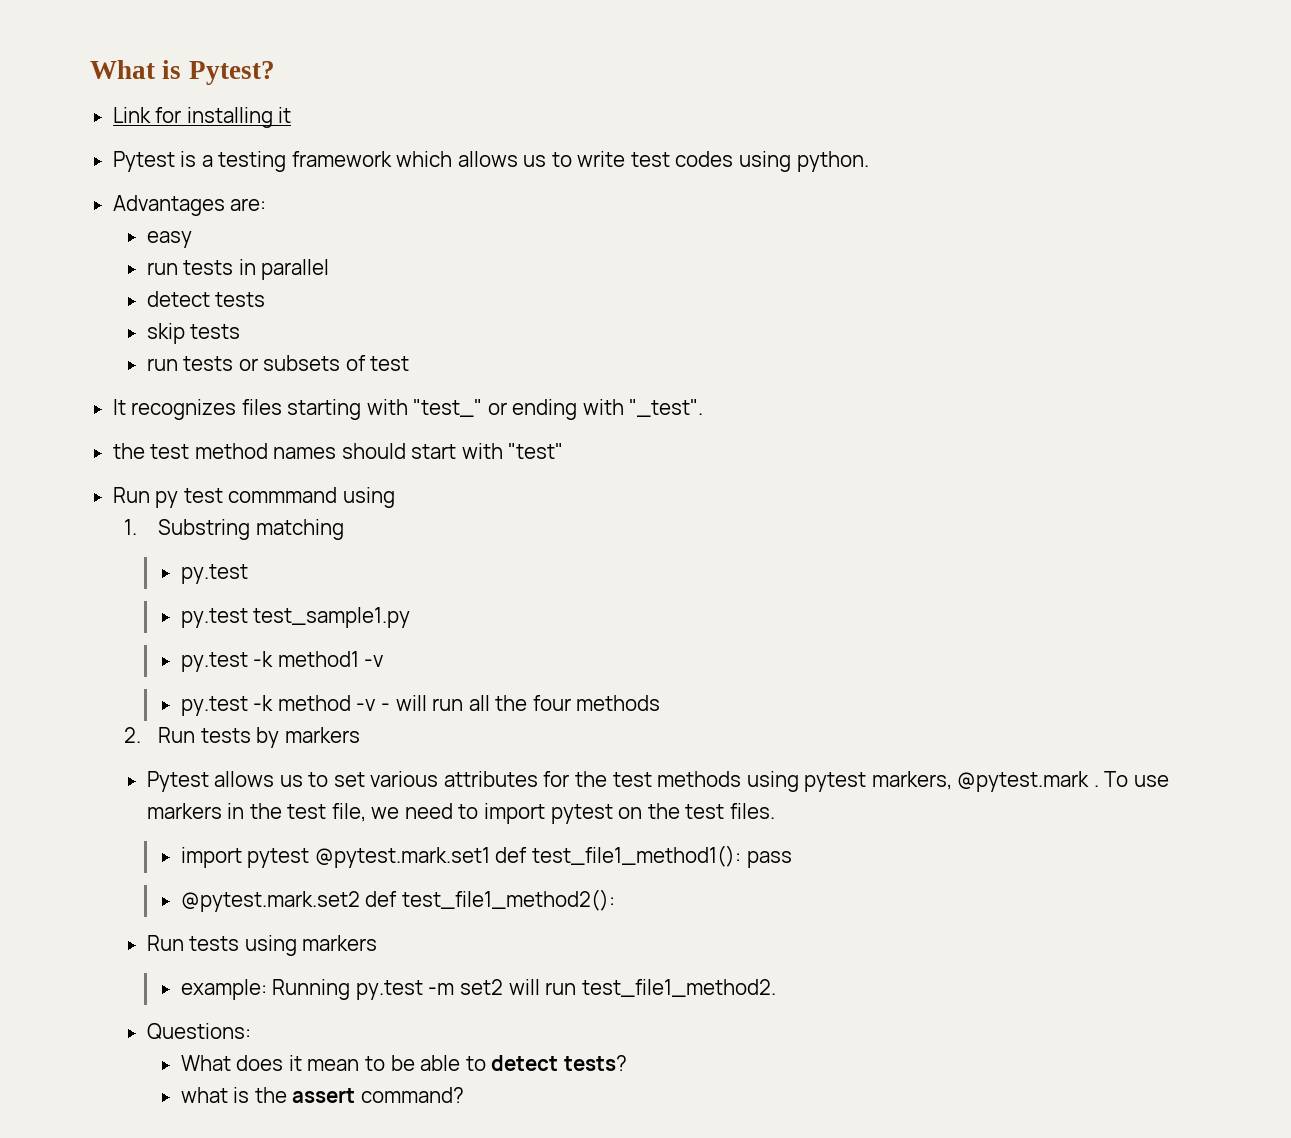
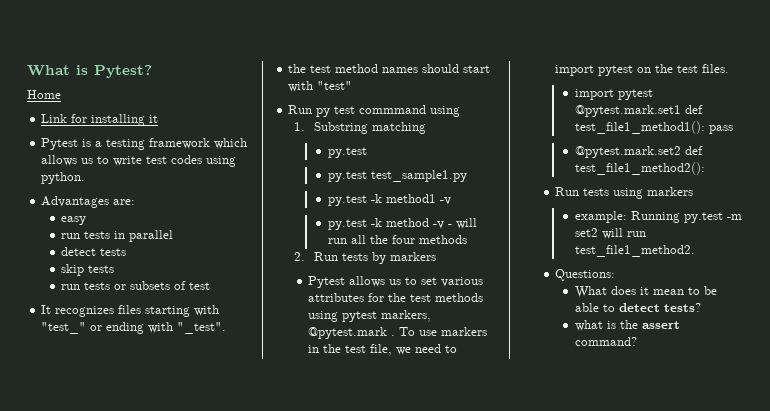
(275, 73) none -> [27,90,61,99] // Home

